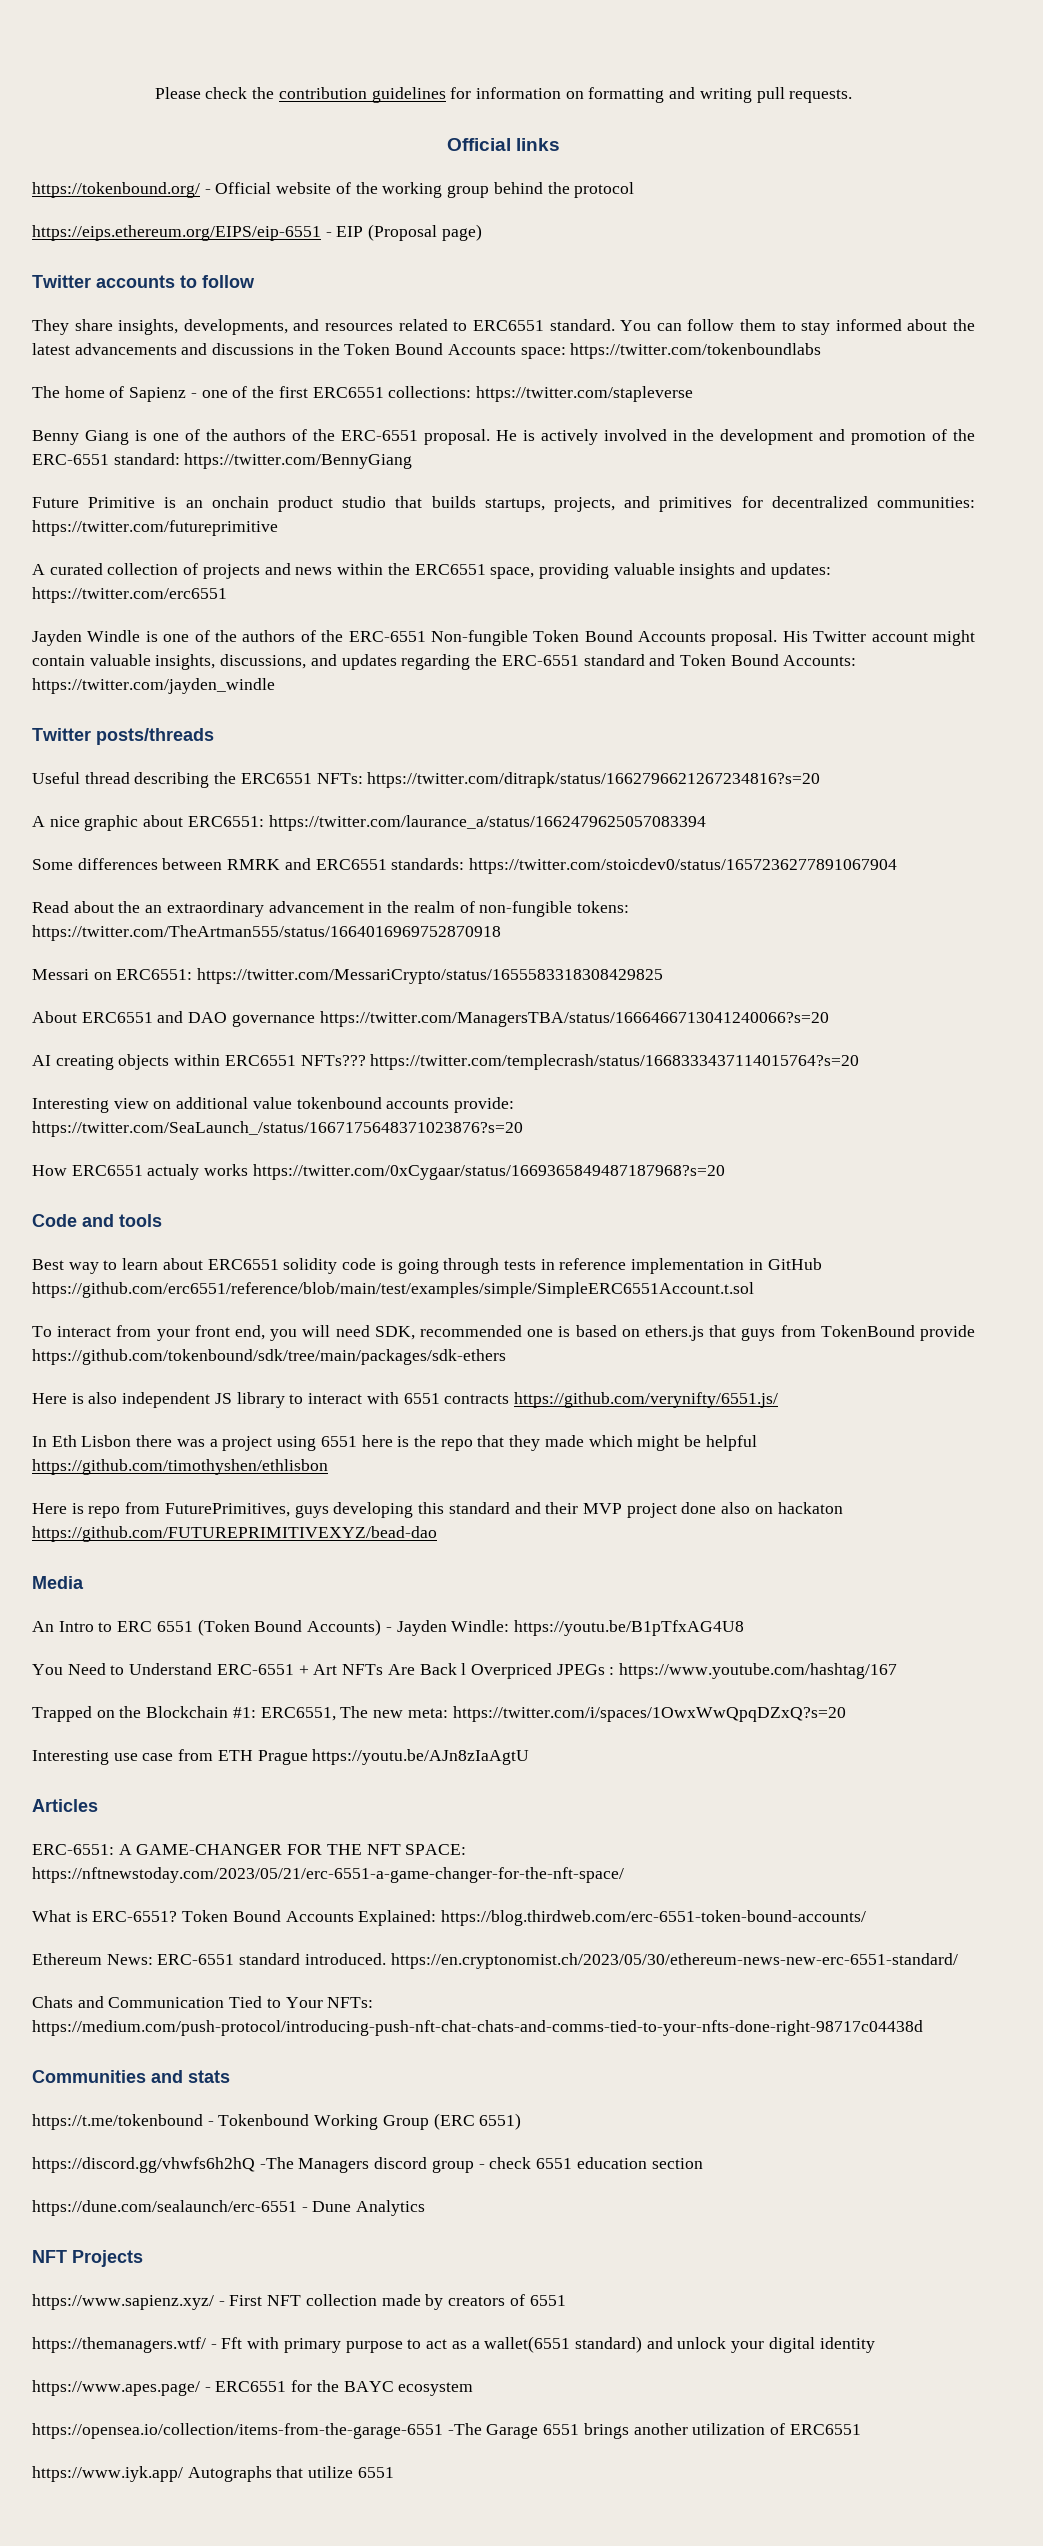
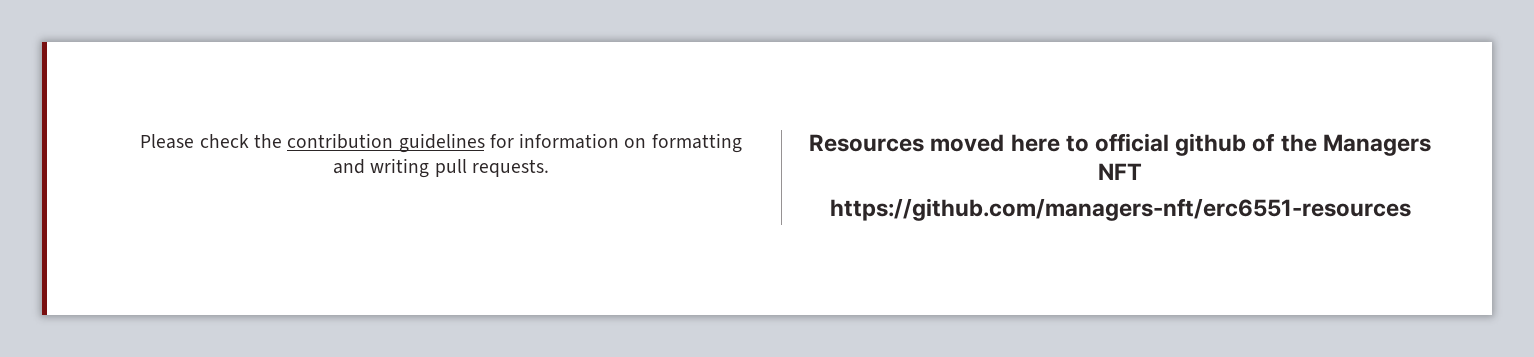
[446,138,561,151] [32,182,635,198] [32,224,482,241] [32,275,255,288] [32,319,975,335] [32,343,822,359] [32,386,693,402] [32,429,976,445] [32,453,413,469] [32,496,976,512] [32,520,278,536] [32,563,831,579] [32,587,227,603] [32,630,976,646] [32,654,857,670] [32,678,275,694] [32,728,214,745] [32,772,821,788] [32,815,706,831] [32,858,898,874] [32,901,629,917] [32,925,501,941] [32,968,664,984] [32,1011,829,1027] [32,1054,860,1070] [32,1097,515,1113] [32,1121,523,1137] [32,1164,725,1180] [32,1214,162,1227] [32,1258,822,1274] [32,1282,754,1298] [32,1325,976,1341] [32,1349,506,1365] [32,1392,778,1408] [32,1435,757,1451] [32,1459,328,1475] [32,1502,843,1518] [32,1526,437,1542] [32,1576,84,1589] [32,1619,744,1636] [32,1663,898,1679] [32,1706,846,1722] [32,1749,530,1765] [32,1799,98,1812] [32,1844,467,1855] [32,1867,624,1883] [32,1910,867,1926] [32,1953,958,1969] [32,1996,374,2008] [32,2020,923,2036] [32,2070,230,2083] [32,2113,522,2130] [32,2157,703,2173] [32,2200,426,2216] [32,2250,143,2267] [32,2294,566,2310] [32,2336,875,2353] [32,2380,474,2396] [32,2423,861,2439] [32,2466,394,2482] Official links // https://tokenbound.org/ - Official website of the working group behind the protocol // https://eips.ethereum.org/EIPS/eip-6551 - EIP (Proposal page) // Twitter accounts to follow // They share insights, developments, and resources related to ERC6551 standard. You can follow them to stay informed about the latest advancements and discussions in the Token Bound Accounts space: https://twitter.com/tokenboundlabs // The home of Sapienz - one of the first ERC6551 collections: https://twitter.com/stapleverse // Benny Giang is one of the authors of the ERC-6551 proposal. He is actively involved in the development and promotion of the ERC-6551 standard: https://twitter.com/BennyGiang // Future Primitive is an onchain product studio that builds startups, projects, and primitives for decentralized communities: https://twitter.com/futureprimitive // A curated collection of projects and news within the ERC6551 space, providing valuable insights and updates: https://twitter.com/erc6551 // Jayden Windle is one of the authors of the ERC-6551 Non-fungible Token Bound Accounts proposal. His Twitter account might contain valuable insights, discussions, and updates regarding the ERC-6551 standard and Token Bound Accounts: https://twitter.com/jayden_windle // Twitter posts/threads // Useful thread describing the ERC6551 NFTs: https://twitter.com/ditrapk/status/1662796621267234816?s=20 // A nice graphic about ERC6551: https://twitter.com/laurance_a/status/1662479625057083394 // Some differences between RMRK and ERC6551 standards: https://twitter.com/stoicdev0/status/1657236277891067904 // Read about the an extraordinary advancement in the realm of non-fungible tokens: https://twitter.com/TheArtman555/status/1664016969752870918 // Messari on ERC6551: https://twitter.com/MessariCrypto/status/1655583318308429825 // About ERC6551 and DAO governance https://twitter.com/ManagersTBA/status/1666466713041240066?s=20 // AI creating objects within ERC6551 NFTs??? https://twitter.com/templecrash/status/1668333437114015764?s=20 // Interesting view on additional value tokenbound accounts provide: https://twitter.com/SeaLaunch_/status/1667175648371023876?s=20 // How ERC6551 actualy works https://twitter.com/0xCygaar/status/1669365849487187968?s=20 // Code and tools // Best way to learn about ERC6551 solidity code is going through tests in reference implementation in GitHub https://github.com/erc6551/reference/blob/main/test/examples/simple/SimpleERC6551Account.t.sol // To interact from your front end, you will need SDK, recommended one is based on ethers.js that guys from TokenBound provide https://github.com/tokenbound/sdk/tree/main/packages/sdk-ethers // Here is also independent JS library to interact with 6551 contracts https://github.com/verynifty/6551.js/ // In Eth Lisbon there was a project using 6551 here is the repo that they made which might be helpful https://github.com/timothyshen/ethlisbon // Here is repo from FuturePrimitives, guys developing this standard and their MVP project done also on hackaton https://github.com/FUTUREPRIMITIVEXYZ/bead-dao // Media // An Intro to ERC 6551 (Token Bound Accounts) - Jayden Windle: https://youtu.be/B1pTfxAG4U8 // You Need to Understand ERC-6551 + Art NFTs Are Back l Overpriced JPEGs : https://www.youtube.com/hashtag/167 // Trapped on the Blockchain #1: ERC6551, The new meta: https://twitter.com/i/spaces/1OwxWwQpqDZxQ?s=20 // Interesting use case from ETH Prague https://youtu.be/AJn8zIaAgtU // Articles // ERC-6551: A GAME-CHANGER FOR THE NFT SPACE: https://nftnewstoday.com/2023/05/21/erc-6551-a-game-changer-for-the-nft-space/ // What is ERC-6551? Token Bound Accounts Explained: https://blog.thirdweb.com/erc-6551-token-bound-accounts/ // Ethereum News: ERC-6551 standard introduced. https://en.cryptonomist.ch/2023/05/30/ethereum-news-new-erc-6551-standard/ // Chats and Communication Tied to Your NFTs: https://medium.com/push-protocol/introducing-push-nft-chat-chats-and-comms-tied-to-your-nfts-done-right-98717c04438d // Communities and stats // https://t.me/tokenbound - Tokenbound Working Group (ERC 6551) // https://discord.gg/vhwfs6h2hQ -The Managers discord group - check 6551 education section // https://dune.com/sealaunch/erc-6551 - Dune Analytics // NFT Projects // https://www.sapienz.xyz/ - First NFT collection made by creators of 6551 // https://themanagers.wtf/ - Fft with primary purpose to act as a wallet(6551 standard) and unlock your digital identity // https://www.apes.page/ - ERC6551 for the BAYC ecosystem // https://opensea.io/collection/items-from-the-garage-6551 -The Garage 6551 brings another utilization of ERC6551 // https://www.iyk.app/ Autographs that utilize 6551 -> [809,133,1431,156] [1098,163,1142,180] [829,198,1411,221] Resources moved here to official github of the Managers NFT // https://github.com/managers-nft/erc6551-resources

